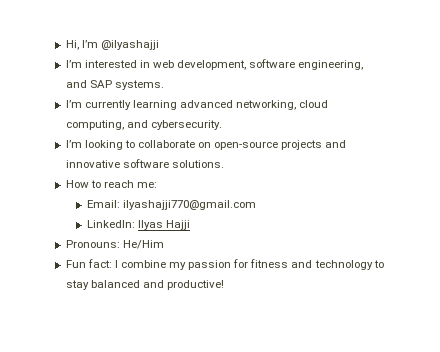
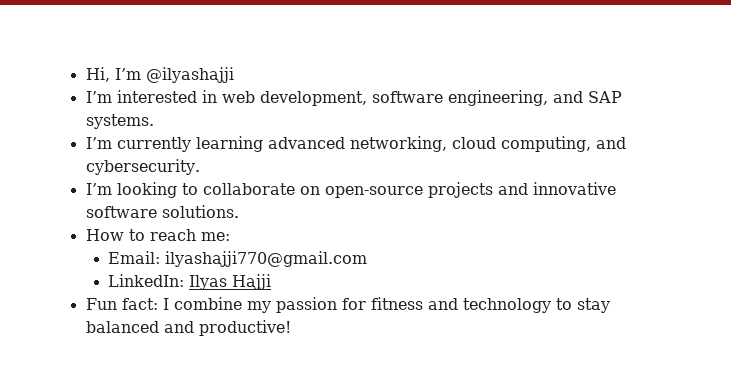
[65,240,164,249] // Pronouns: He/Him -> (272, 282) none

